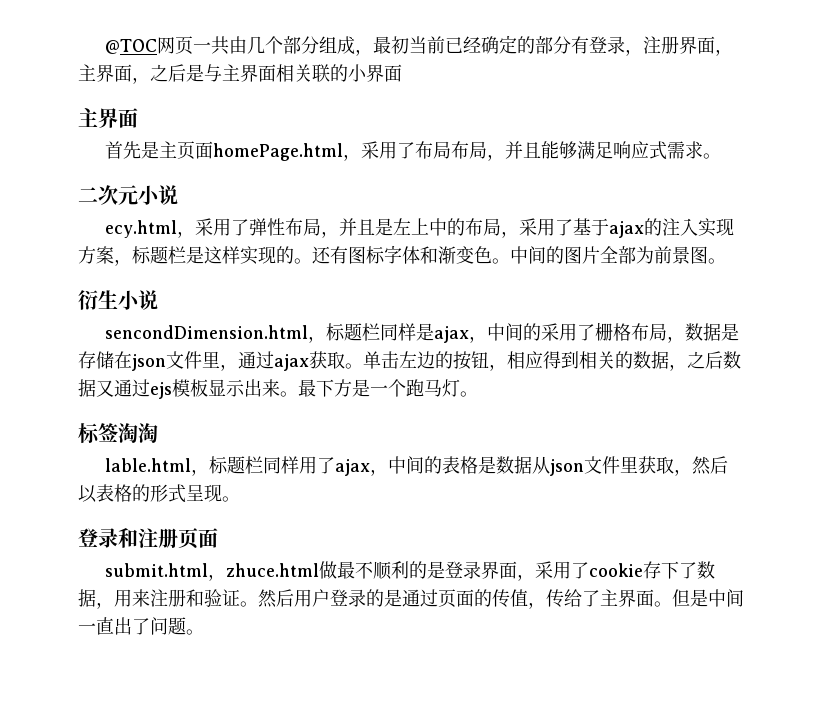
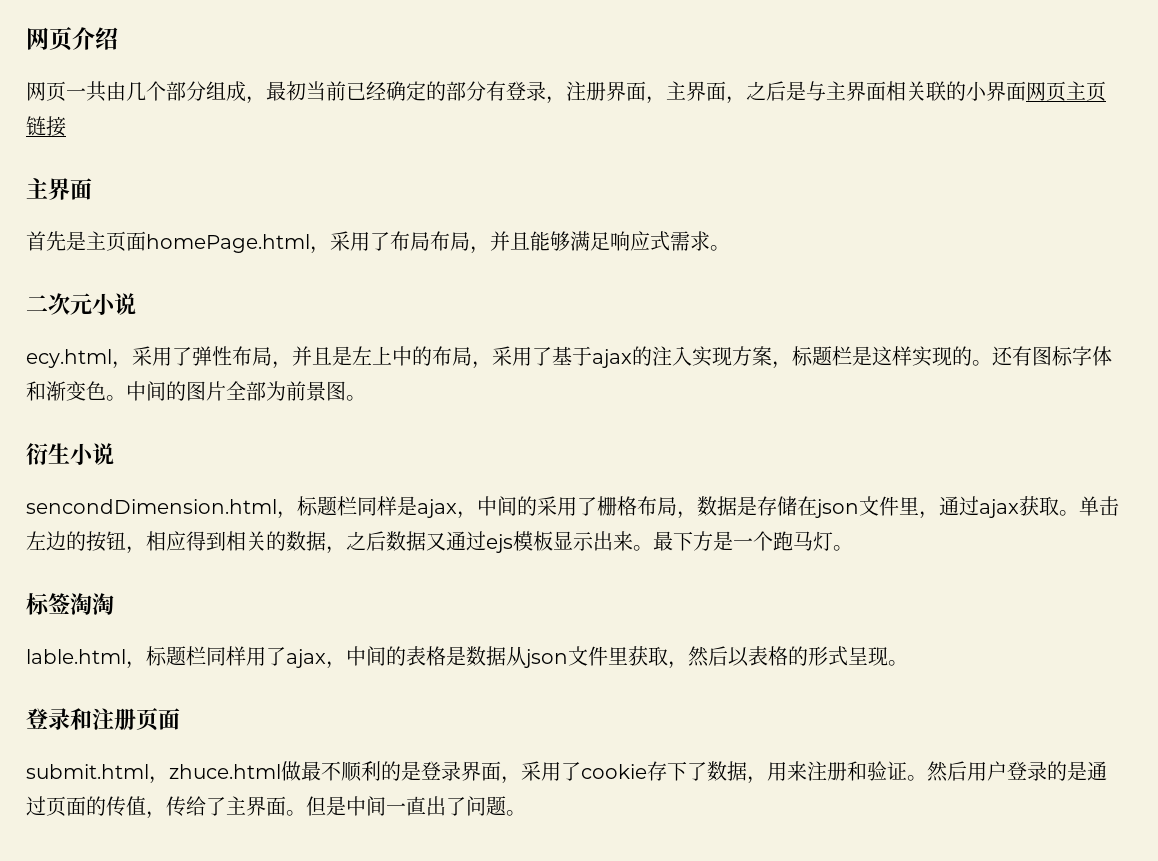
[105,39,158,54] @TOC -> [26,27,118,51] 网页介绍 //
(402, 73) none -> [1026,81,1106,101] [26,116,66,137] 网页主页链接

